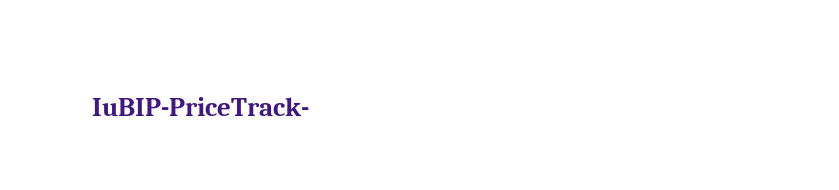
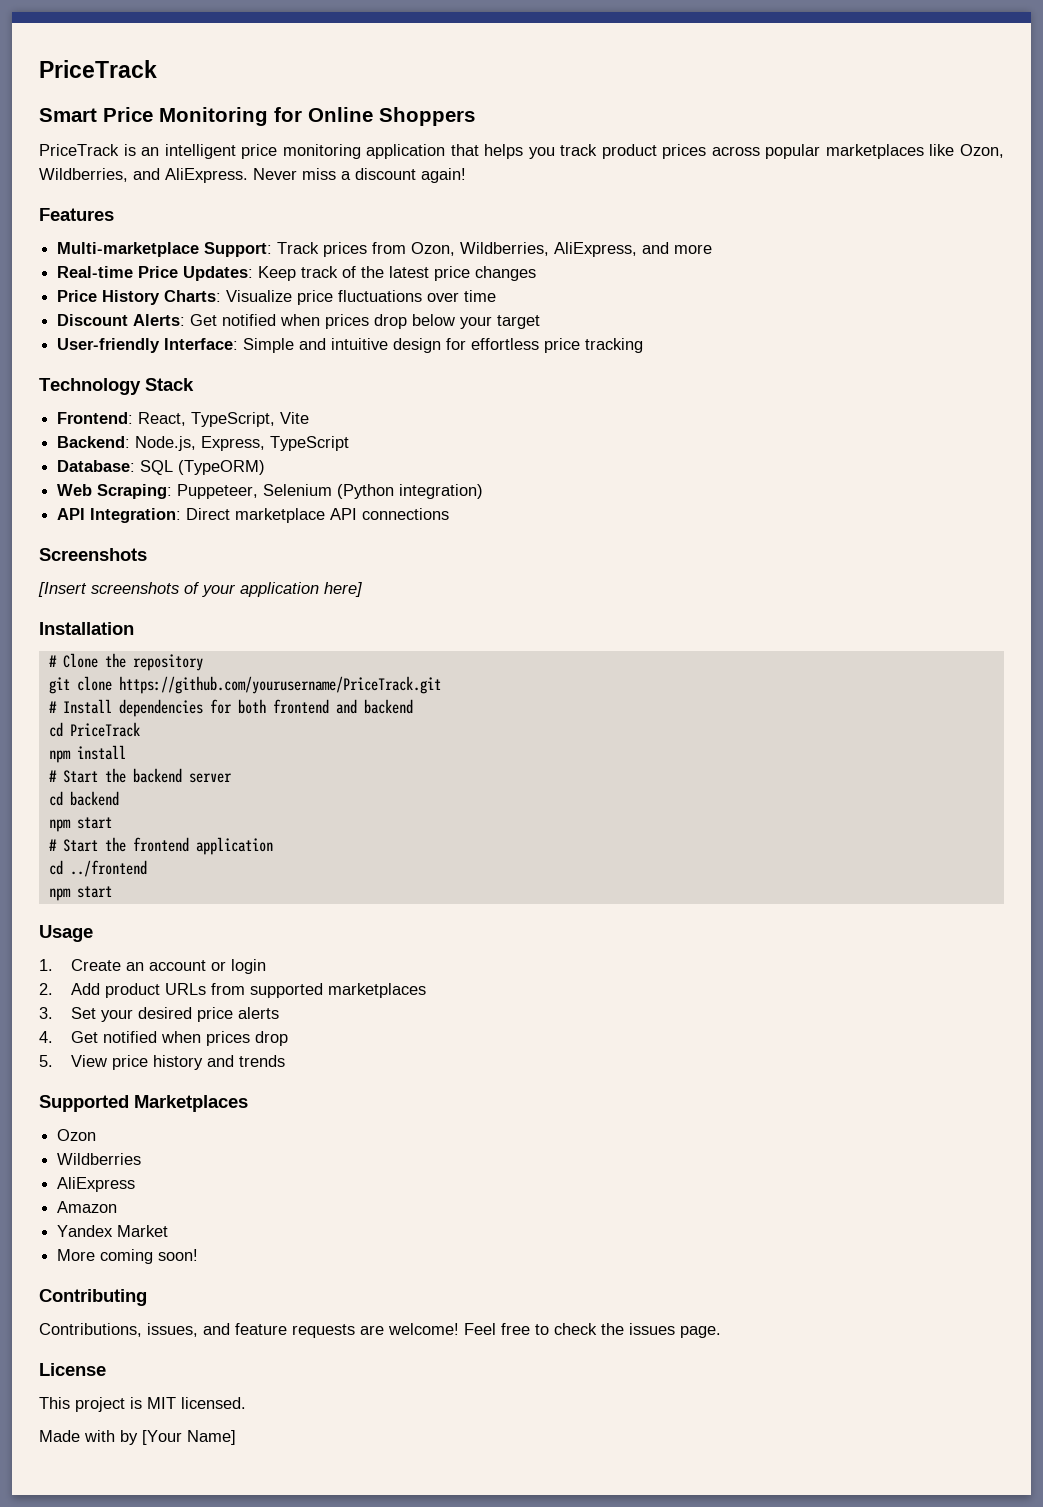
[92,97,309,116] IuBIP-PriceTrack- -> [39,60,157,78] [39,107,475,126] [39,144,1004,159] [39,168,466,183] [39,208,114,221] [57,242,713,257] [57,266,537,281] [57,290,497,305] [57,314,541,329] [57,338,644,353] [39,378,194,395] [57,412,310,427] [57,436,350,451] [57,460,266,475] [57,484,484,499] [57,508,450,523] [39,548,147,561] [38,582,362,597] [39,622,134,635] [48,653,203,671] [48,676,441,694] [48,699,413,717] [48,722,140,737] [48,745,126,763] [48,768,232,783] [48,791,119,806] [48,817,112,832] [48,837,273,855] [48,860,147,877] [48,886,112,901] [39,925,93,942] [39,959,267,974] [39,983,427,998] [39,1007,280,1022] [39,1031,289,1046] [39,1055,286,1070] [39,1095,248,1112] [57,1129,97,1141] [57,1153,142,1165] [57,1177,136,1192] [57,1201,118,1213] [57,1225,169,1237] [57,1249,199,1264] [39,1289,147,1306] [39,1323,721,1338] [39,1363,106,1376] [39,1397,246,1412] [39,1430,236,1445] PriceTrack // Smart Price Monitoring for Online Shoppers // PriceTrack is an intelligent price monitoring application that helps you track product prices across popular marketplaces like Ozon, Wildberries, and AliExpress. Never miss a discount again! // Features // Multi-marketplace Support: Track prices from Ozon, Wildberries, AliExpress, and more // Real-time Price Updates: Keep track of the latest price changes // Price History Charts: Visualize price fluctuations over time // Discount Alerts: Get notified when prices drop below your target // User-friendly Interface: Simple and intuitive design for effortless price tracking // Technology Stack // Frontend: React, TypeScript, Vite // Backend: Node.js, Express, TypeScript // Database: SQL (TypeORM) // Web Scraping: Puppeteer, Selenium (Python integration) // API Integration: Direct marketplace API connections // Screenshots // [Insert screenshots of your application here] // Installation // # Clone the repository // git clone https://github.com/yourusername/PriceTrack.git // # Install dependencies for both frontend and backend // cd PriceTrack // npm install // # Start the backend server // cd backend // npm start // # Start the frontend application // cd ../frontend // npm start // Usage // 1. Create an account or login // 2. Add product URLs from supported marketplaces // 3. Set your desired price alerts // 4. Get notified when prices drop // 5. View price history and trends // Supported Marketplaces // Ozon // Wildberries // AliExpress // Amazon // Yandex Market // More coming soon! // Contributing // Contributions, issues, and feature requests are welcome! Feel free to check the issues page. // License // This project is MIT licensed. // Made with by [Your Name]

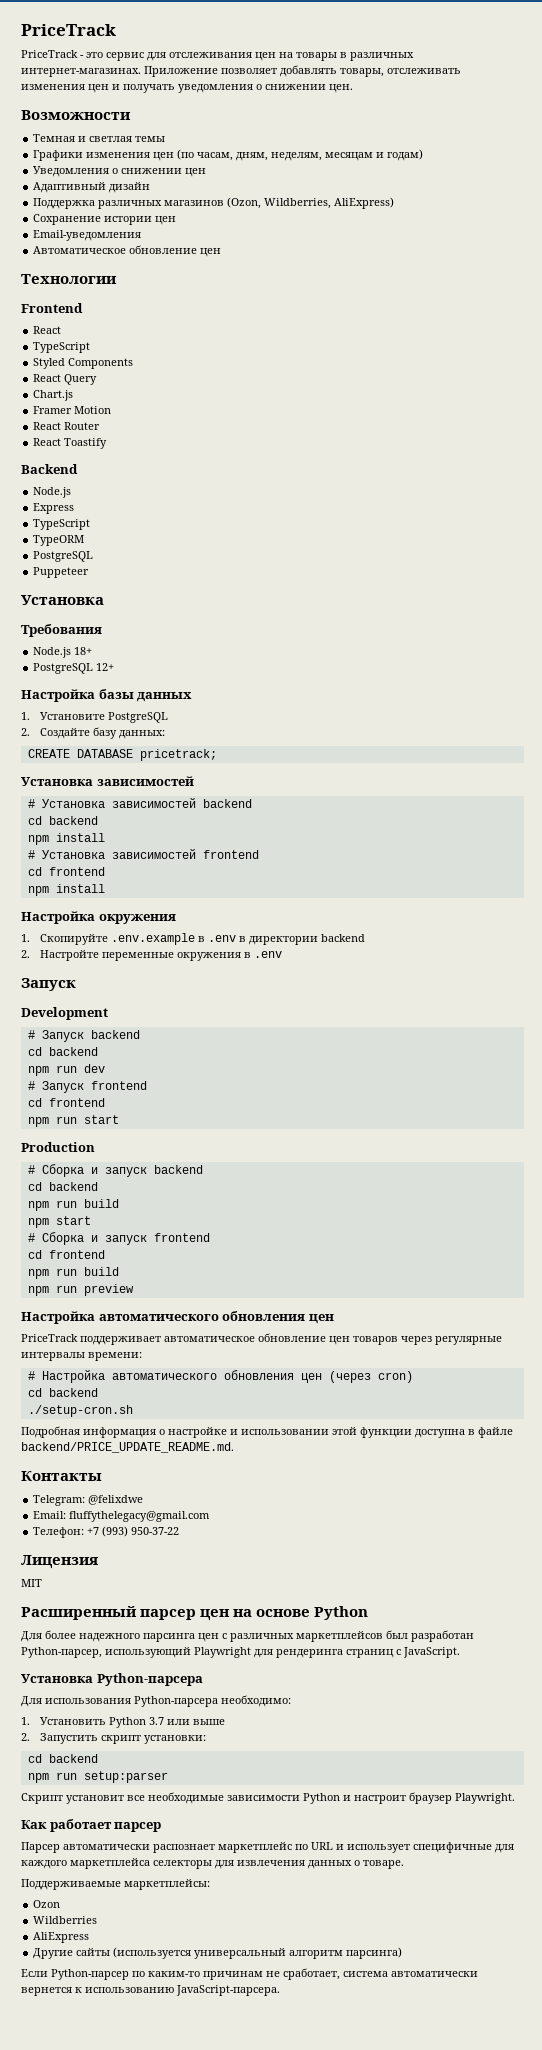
[39,60,157,78] [39,107,475,126] [39,144,1004,159] [39,168,466,183] [39,208,114,221] [57,242,713,257] [57,266,537,281] [57,290,497,305] [57,314,541,329] [57,338,644,353] [39,378,194,395] [57,412,310,427] [57,436,350,451] [57,460,266,475] [57,484,484,499] [57,508,450,523] [39,548,147,561] [38,582,362,597] [39,622,134,635] [48,653,203,671] [48,676,441,694] [48,699,413,717] [48,722,140,737] PriceTrack // Smart Price Monitoring for Online Shoppers // PriceTrack is an intelligent price monitoring application that helps you track product prices across popular marketplaces like Ozon, Wildberries, and AliExpress. Never miss a discount again! // Features // Multi-marketplace Support: Track prices from Ozon, Wildberries, AliExpress, and more // Real-time Price Updates: Keep track of the latest price changes // Price History Charts: Visualize price fluctuations over time // Discount Alerts: Get notified when prices drop below your target // User-friendly Interface: Simple and intuitive design for effortless price tracking // Technology Stack // Frontend: React, TypeScript, Vite // Backend: Node.js, Express, TypeScript // Database: SQL (TypeORM) // Web Scraping: Puppeteer, Selenium (Python integration) // API Integration: Direct marketplace API connections // Screenshots // [Insert screenshots of your application here] // Installation // # Clone the repository // git clone https://github.com/yourusername/PriceTrack.git // # Install dependencies for both frontend and backend // cd PriceTrack -> [21,24,116,36] [21,50,414,61] [21,65,461,77] [21,84,353,93] [21,110,131,120] [33,134,166,142] [33,149,424,161] [33,166,207,177] [33,182,151,193] [33,197,395,209] [33,214,177,225] [33,230,142,241] [33,245,222,257] [21,274,117,284] [21,303,83,313] [33,326,62,334] [33,342,91,353] [33,358,134,369] [33,374,98,385] [33,390,74,401] [33,406,112,414] [33,422,101,430] [33,438,108,449] [21,464,78,474] [33,487,72,498] [33,503,75,514] [33,519,91,530] [33,535,85,546] [33,551,94,562] [33,567,90,578] [21,595,104,605] [21,624,102,637] [33,647,93,658] [33,663,115,674] [21,689,193,702] [21,712,169,723] [21,727,166,739] [27,749,217,761] [21,776,194,786] [27,798,252,808] [27,816,98,825] PriceTrack // PriceTrack - это сервис для отслеживания цен на товары в различных интернет-магазинах. Приложение позволяет добавлять товары, отслеживать изменения цен и получать уведомления о снижении цен. // Возможности // Темная и светлая темы // Графики изменения цен (по часам, дням, неделям, месяцам и годам) // Уведомления о снижении цен // Адаптивный дизайн // Поддержка различных магазинов (Ozon, Wildberries, AliExpress) // Сохранение истории цен // Email-уведомления // Автоматическое обновление цен // Технологии // Frontend // React // TypeScript // Styled Components // React Query // Chart.js // Framer Motion // React Router // React Toastify // Backend // Node.js // Express // TypeScript // TypeORM // PostgreSQL // Puppeteer // Установка // Требования // Node.js 18+ // PostgreSQL 12+ // Настройка базы данных // 1. Установите PostgreSQL // 2. Создайте базу данных: // CREATE DATABASE pricetrack; // Установка зависимостей // # Установка зависимостей backend // cd backend
[62,768,232,783] [48,791,119,806] [48,817,112,832] [48,837,273,855] [48,860,147,877] [48,886,112,901] [39,925,93,942] [39,959,267,974] [39,983,427,998] [39,1007,280,1022] [39,1031,289,1046] [39,1055,286,1070] [39,1095,248,1112] [57,1129,97,1141] [57,1153,142,1165] [57,1177,136,1192] [57,1201,118,1213] [57,1225,169,1237] [57,1249,199,1264] [39,1289,147,1306] [39,1323,721,1338] [39,1363,106,1376] [39,1397,246,1412] [39,1430,236,1445] Start the backend server // cd backend // npm start // # Start the frontend application // cd ../frontend // npm start // Usage // 1. Create an account or login // 2. Add product URLs from supported marketplaces // 3. Set your desired price alerts // 4. Get notified when prices drop // 5. View price history and trends // Supported Marketplaces // Ozon // Wildberries // AliExpress // Amazon // Yandex Market // More coming soon! // Contributing // Contributions, issues, and feature requests are welcome! Feel free to check the issues page. // License // This project is MIT licensed. // Made with by [Your Name] -> [41,849,259,859] [27,867,105,876] [27,884,105,896] [21,911,176,924] [21,933,366,945] [21,950,283,961] [21,978,76,991] [21,1007,108,1020] [27,1030,140,1042] [27,1047,98,1056] [27,1064,105,1076] [27,1081,147,1093] [27,1098,105,1107] [27,1115,119,1127] [21,1142,95,1152] [27,1164,203,1177] [27,1182,98,1191] [27,1199,119,1211] [27,1216,91,1228] [27,1232,210,1245] [27,1250,105,1259] [27,1267,119,1279] [27,1284,134,1296] [21,1311,334,1324] [21,1333,502,1345] [21,1352,142,1361] [27,1370,413,1383] [27,1388,98,1397] [27,1405,133,1417] [21,1426,513,1438] [21,1442,234,1453] [21,1471,102,1481] [33,1495,144,1506] [33,1511,211,1522] [33,1526,180,1538] [21,1555,98,1569] [21,1579,42,1587] [21,1606,369,1621] [21,1630,474,1642] [21,1647,460,1658] [21,1673,203,1686] [21,1695,291,1707] [21,1717,226,1728] [21,1733,207,1744] [27,1754,98,1763] [27,1771,168,1783] [21,1792,515,1804] [21,1819,162,1832] [21,1842,514,1853] [21,1858,404,1869] [21,1879,210,1890] [33,1900,61,1908] [33,1916,98,1924] [33,1932,90,1943] [33,1947,403,1959] [21,1968,478,1980] [21,1985,280,1996] Установка зависимостей frontend // cd frontend // npm install // Настройка окружения // 1. Скопируйте .env.example в .env в директории backend // 2. Настройте переменные окружения в .env // Запуск // Development // # Запуск backend // cd backend // npm run dev // # Запуск frontend // cd frontend // npm run start // Production // # Сборка и запуск backend // cd backend // npm run build // npm start // # Сборка и запуск frontend // cd frontend // npm run build // npm run preview // Настройка автоматического обновления цен // PriceTrack поддерживает автоматическое обновление цен товаров через регулярные интервалы времени: // # Настройка автоматического обновления цен (через cron) // cd backend // ./setup-cron.sh // Подробная информация о настройке и использовании этой функции доступна в файле backend/PRICE_UPDATE_README.md. // Контакты // Telegram: @felixdwe // Email: fluffythelegacy@gmail.com // Телефон: +7 (993) 950-37-22 // Лицензия // MIT // Расширенный парсер цен на основе Python // Для более надежного парсинга цен с различных маркетплейсов был разработан Python-парсер, использующий Playwright для рендеринга страниц с JavaScript. // Установка Python-парсера // Для использования Python-парсера необходимо: // 1. Установить Python 3.7 или выше // 2. Запустить скрипт установки: // cd backend // npm run setup:parser // Скрипт установит все необходимые зависимости Python и настроит браузер Playwright. // Как работает парсер // Парсер автоматически распознает маркетплейс по URL и использует специфичные для каждого маркетплейса селекторы для извлечения данных о товаре. // Поддерживаемые маркетплейсы: // Ozon // Wildberries // AliExpress // Другие сайты (используется универсальный алгоритм парсинга) // Если Python-парсер по каким-то причинам не сработает, система автоматически вернется к использованию JavaScript-парсера.

